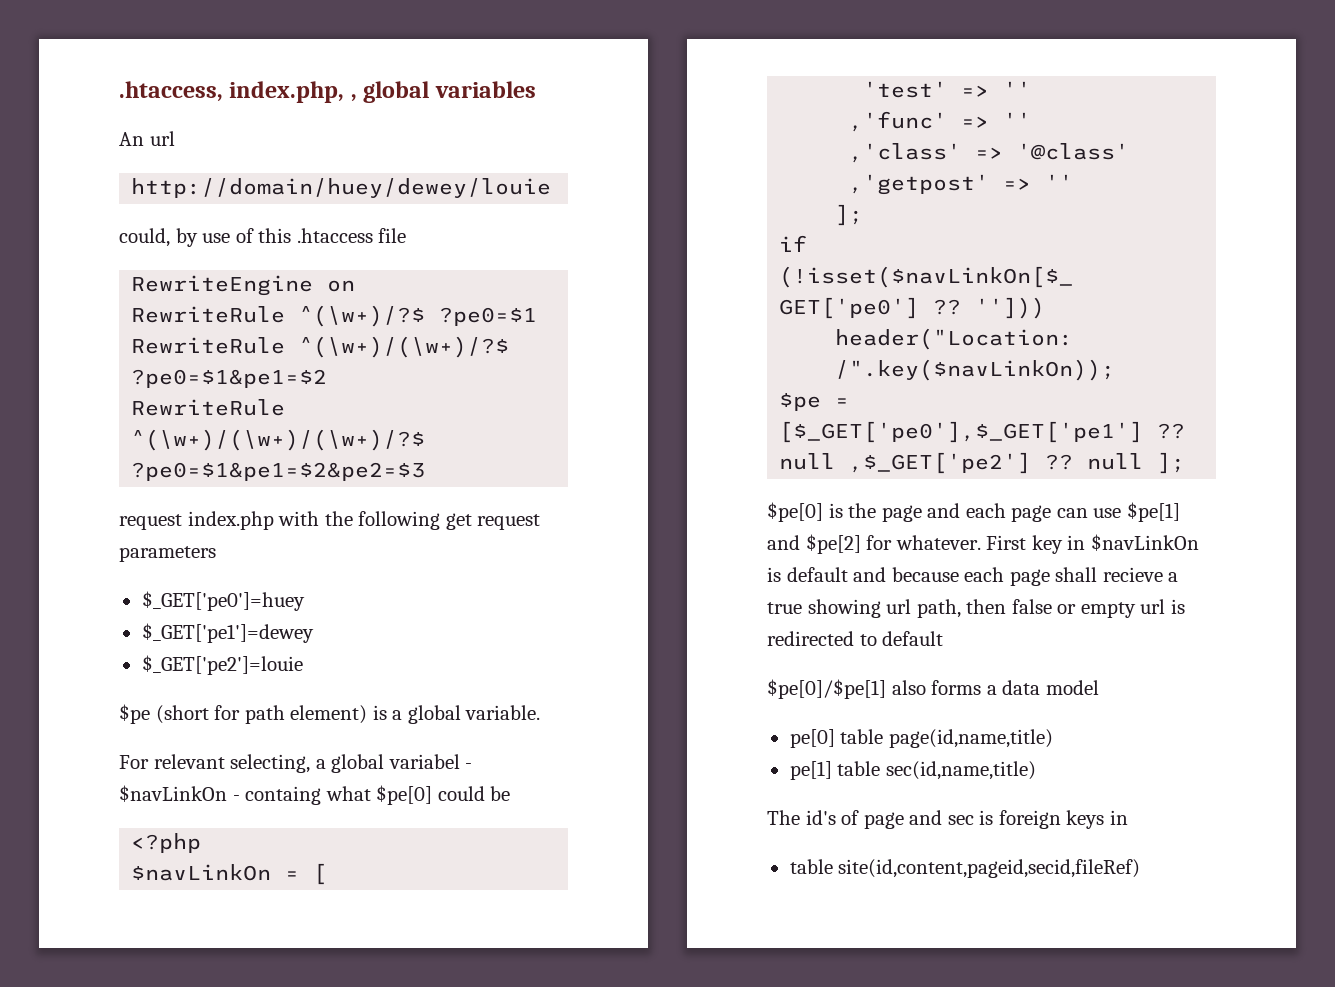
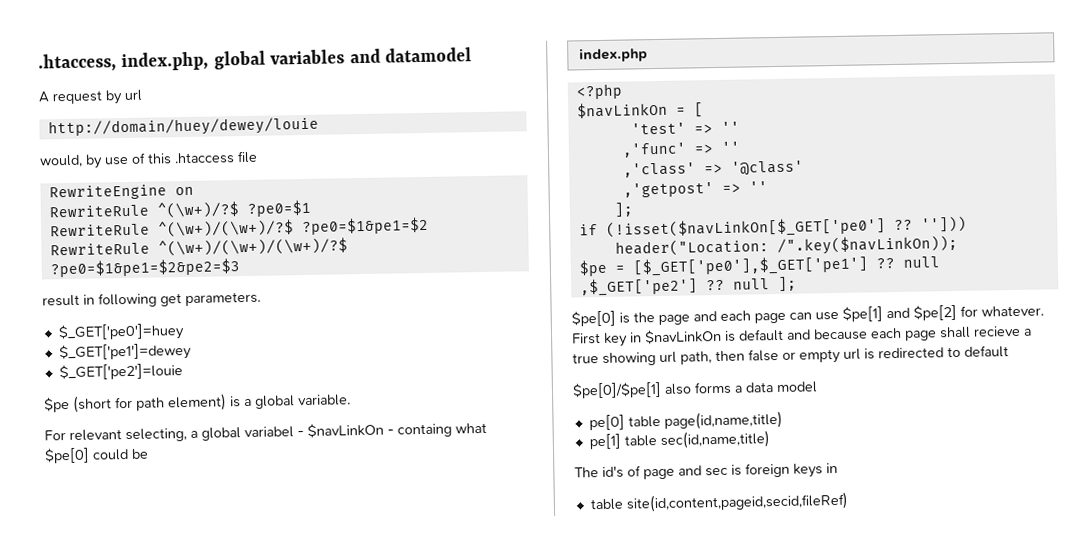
[350,94,357,102] , -> (210, 61) none
[119,132,144,146] // An -> [349,47,472,64] [38,90,123,105] and datamodel // A request by
[119,228,170,247] could, -> [39,154,83,168] would,
[119,511,541,530] [119,546,216,562] request index.php with the following get request parameters -> [42,291,261,308] result in following get parameters.
(511, 793) none -> [578,47,648,63] // index.php

